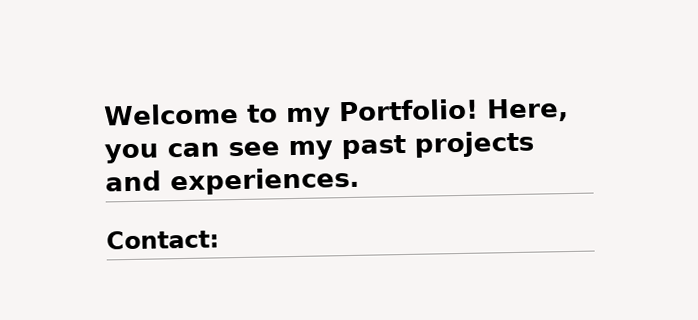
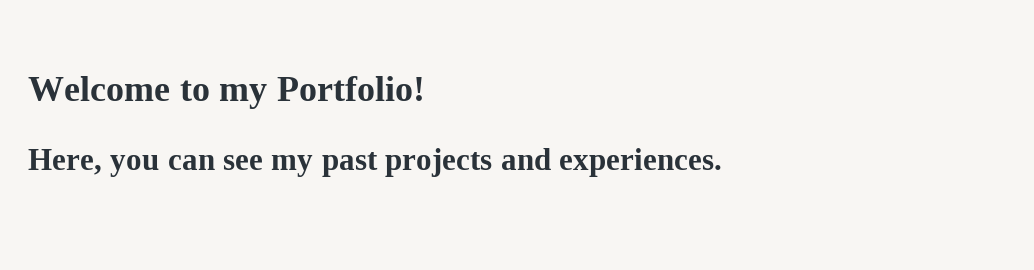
(479, 110) none -> (426, 88) //
[106,229,220,250] // Contact: -> (722, 162) none

